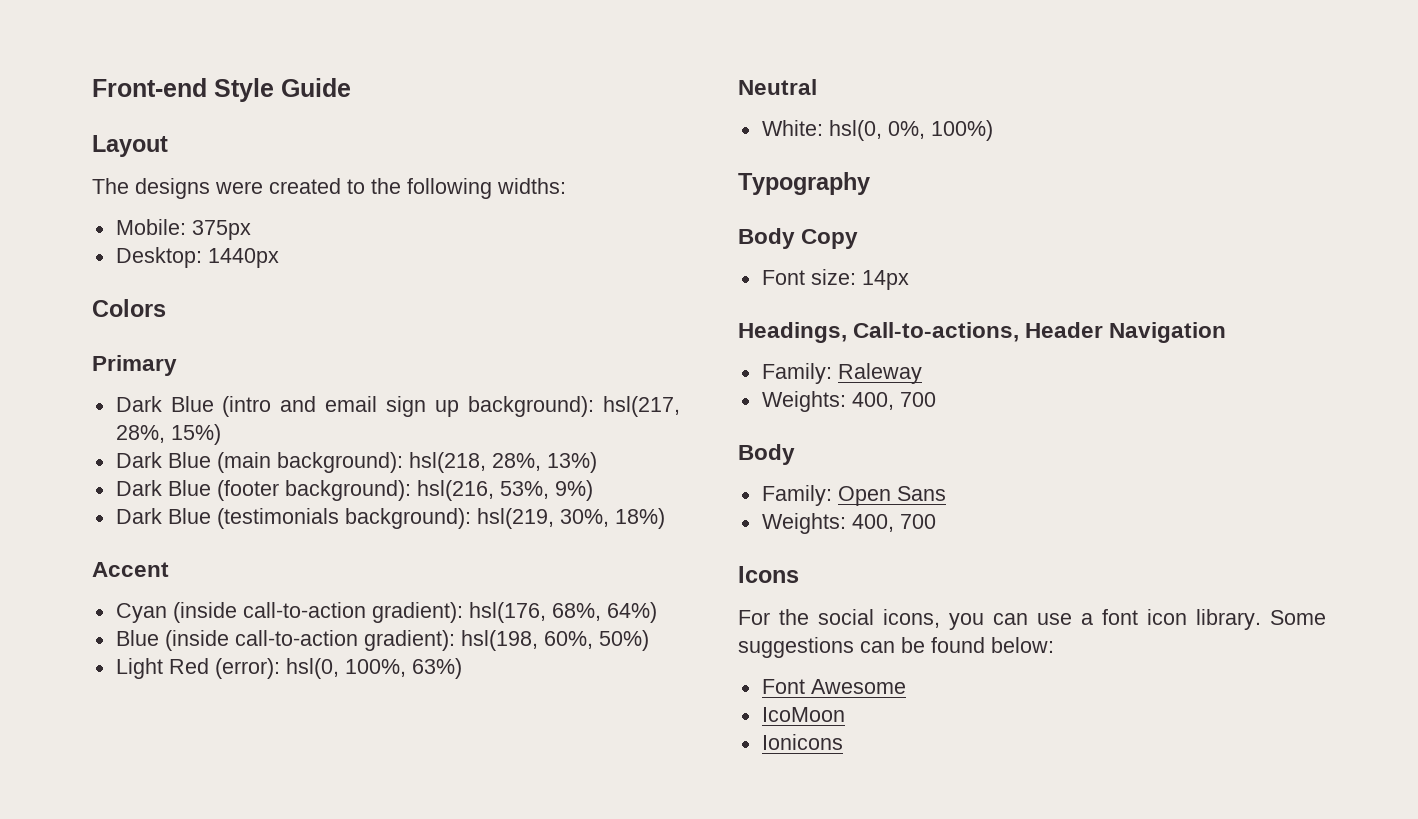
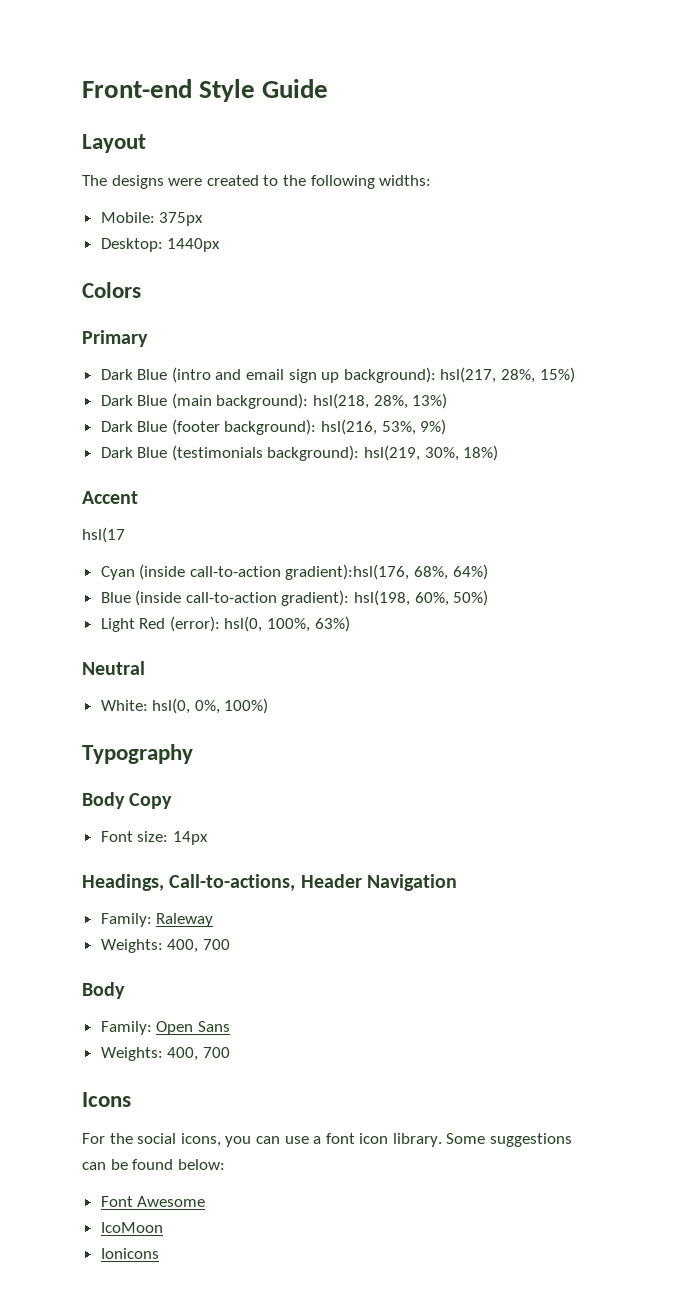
(169, 569) none -> [82,527,125,543] // hsl(17
[371,602,546,623] gradient): hsl(176, -> [285,564,410,580] gradient):hsl(176,

